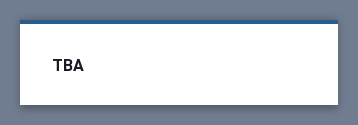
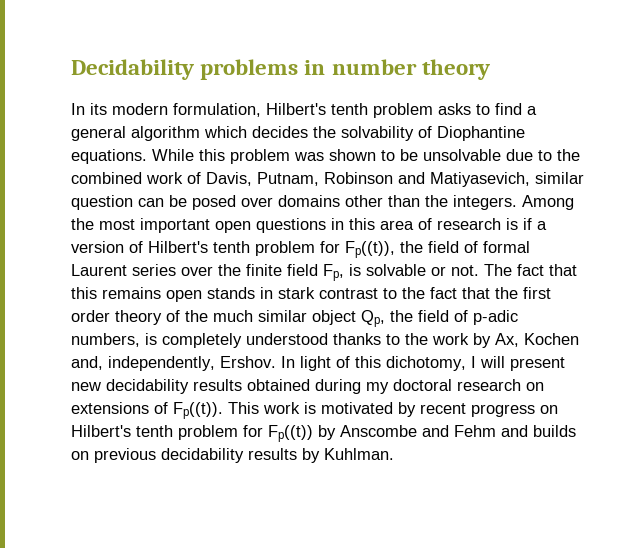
[52,59,84,71] TBA -> [71,59,490,80] [71,103,537,118] [71,126,525,141] [71,149,580,164] [71,172,584,187] [71,195,574,210] [71,218,547,233] [71,241,530,258] [71,264,577,281] [71,287,551,302] [71,310,518,327] [71,333,579,348] [71,356,565,371] [71,379,544,394] [71,402,558,419] [71,425,576,442] [71,448,394,463] Decidability problems in number theory // In its modern formulation, Hilbert's tenth problem asks to find a general algorithm which decides the solvability of Diophantine equations. While this problem was shown to be unsolvable due to the combined work of Davis, Putnam, Robinson and Matiyasevich, similar question can be posed over domains other than the integers. Among the most important open questions in this area of research is if a version of Hilbert's tenth problem for Fp((t)), the field of formal Laurent series over the finite field Fp, is solvable or not. The fact that this remains open stands in stark contrast to the fact that the first order theory of the much similar object Qp, the field of p-adic numbers, is completely understood thanks to the work by Ax, Kochen and, independently, Ershov. In light of this dichotomy, I will present new decidability results obtained during my doctoral research on extensions of Fp((t)). This work is motivated by recent progress on Hilbert's tenth problem for Fp((t)) by Anscombe and Fehm and builds on previous decidability results by Kuhlman.

